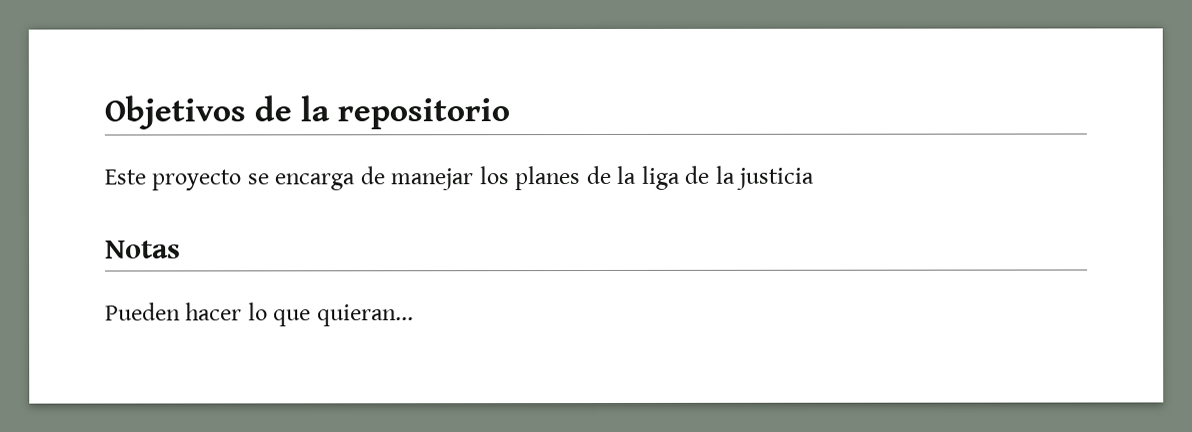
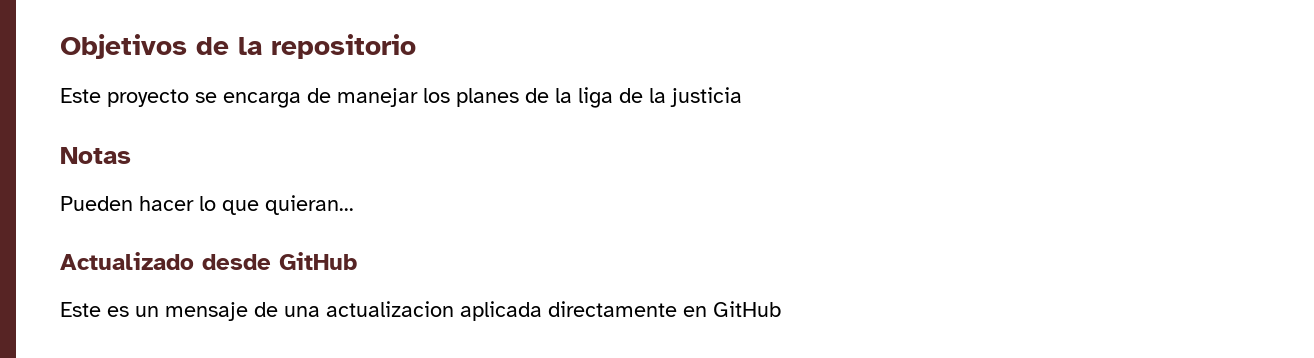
(414, 315) none -> [60,252,357,270] [60,301,781,321] // Actualizado desde GitHub // Este es un mensaje de una actualizacion aplicada directamente en GitHub

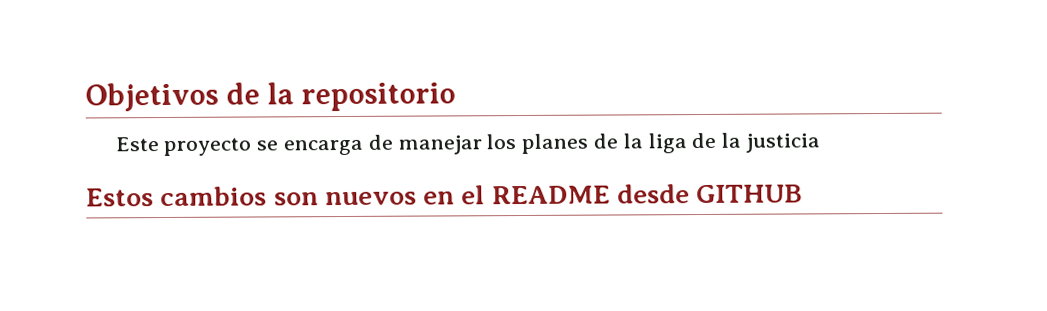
[60,147,131,164] [60,195,354,215] [60,252,357,270] [60,301,781,321] Notas // Pueden hacer lo que quieran... // Actualizado desde GitHub // Este es un mensaje de una actualizacion aplicada directamente en GitHub -> [86,184,803,207] Estos cambios son nuevos en el README desde GITHUB

